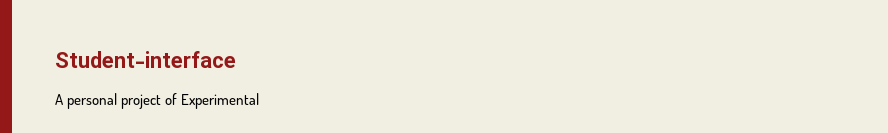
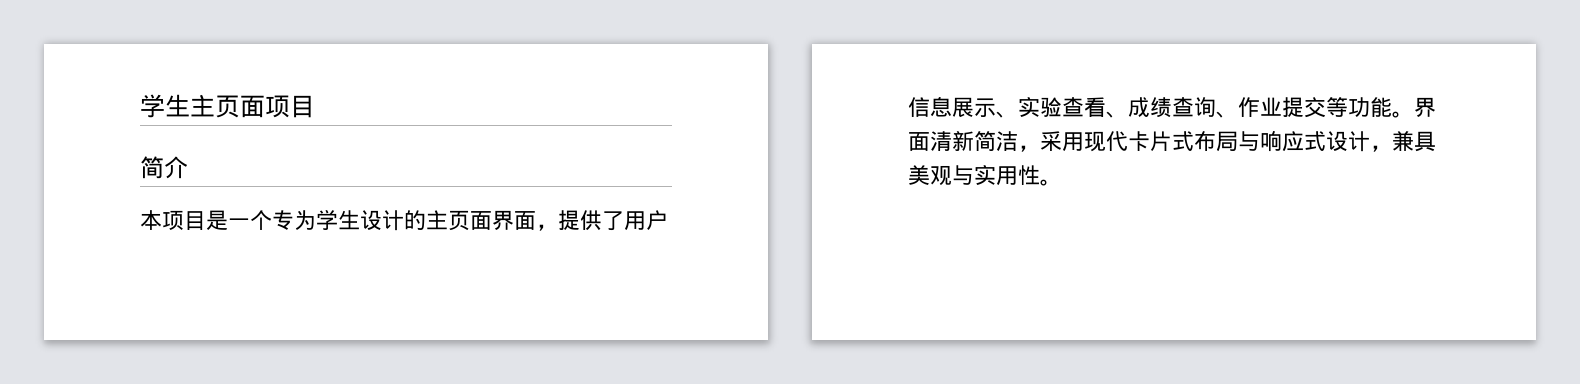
[55,51,236,68] [55,93,260,109] Student-interface // A personal project of Experimental -> [140,94,315,118] [140,156,188,179] [140,210,668,231] [908,96,1436,118] [908,130,1436,152] [908,165,1062,186] 学生主页面项目 // 简介 // 本项目是一个专为学生设计的主页面界面，提供了用户信息展示、实验查看、成绩查询、作业提交等功能。界面清新简洁，采用现代卡片式布局与响应式设计，兼具美观与实用性。

